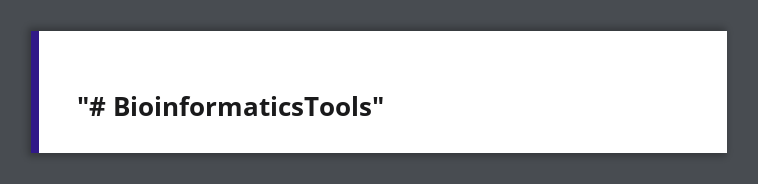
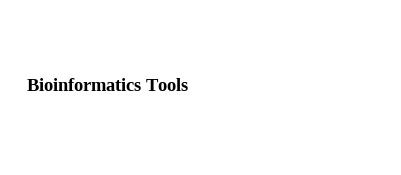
[77,96,385,116] "# BioinformaticsTools" -> [27,78,188,91] Bioinformatics Tools

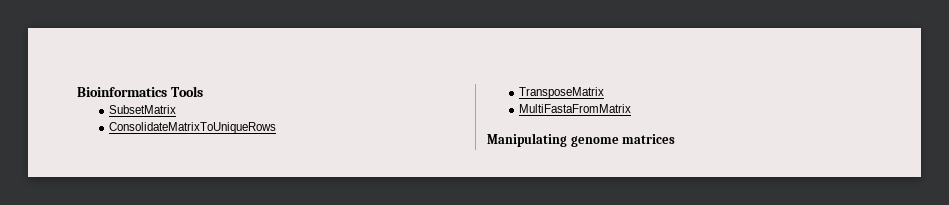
(188, 84) none -> [108,105,176,114] [108,122,276,134] [518,87,604,99] [518,104,631,113] [487,133,676,147] // SubsetMatrix // ConsolidateMatrixToUniqueRows // TransposeMatrix // MultiFastaFromMatrix // Manipulating genome matrices

